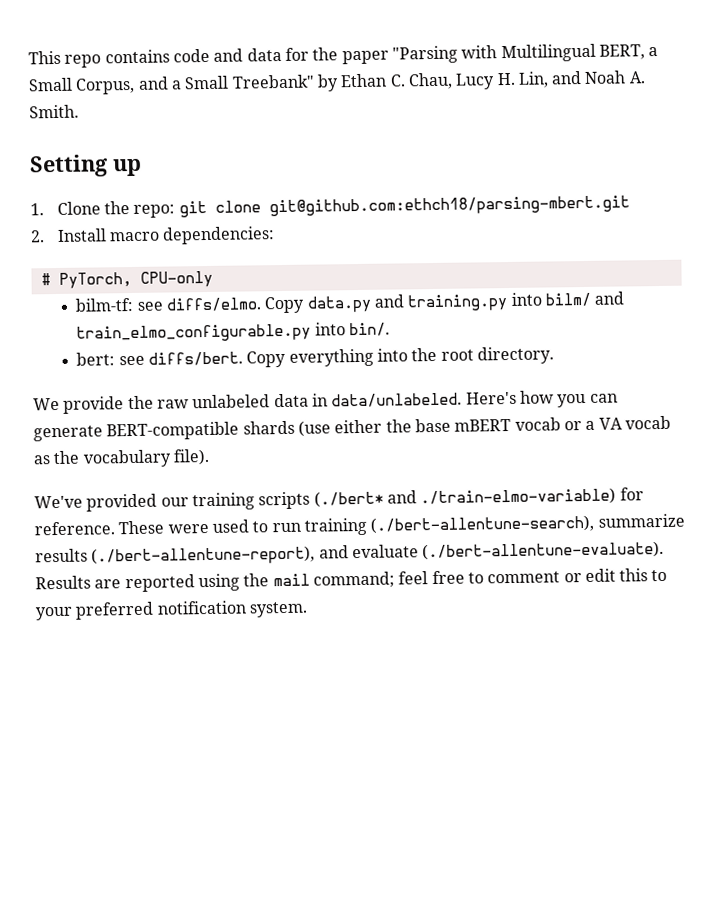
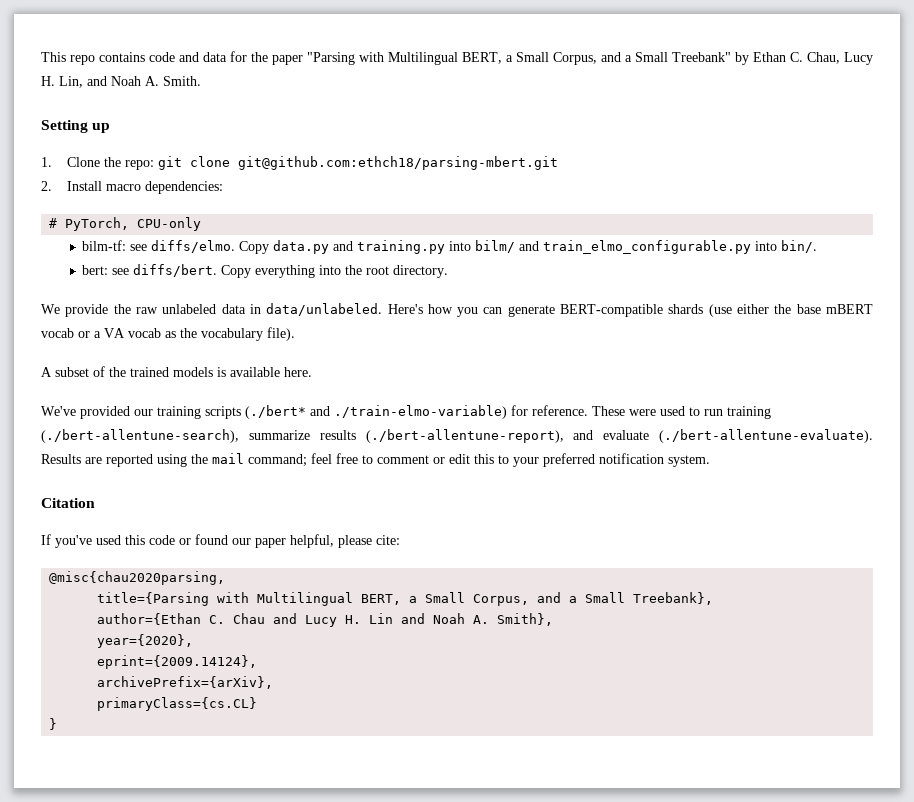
(210, 457) none -> [41,366,312,377] // A subset of the trained models is available here.
(308, 609) none -> [41,498,95,508] [41,534,400,548] [49,571,226,585] [97,592,714,606] [97,613,554,627] [97,634,194,648] [97,655,258,669] [97,676,274,689] [97,697,258,711] [49,718,58,730] // Citation // If you've used this code or found our paper helpful, please cite: // @misc{chau2020parsing, // title={Parsing with Multilingual BERT, a Small Corpus, and a Small Treebank}, // author={Ethan C. Chau and Lucy H. Lin and Noah A. Smith}, // year={2020}, // eprint={2009.14124}, // archivePrefix={arXiv}, // primaryClass={cs.CL} // }

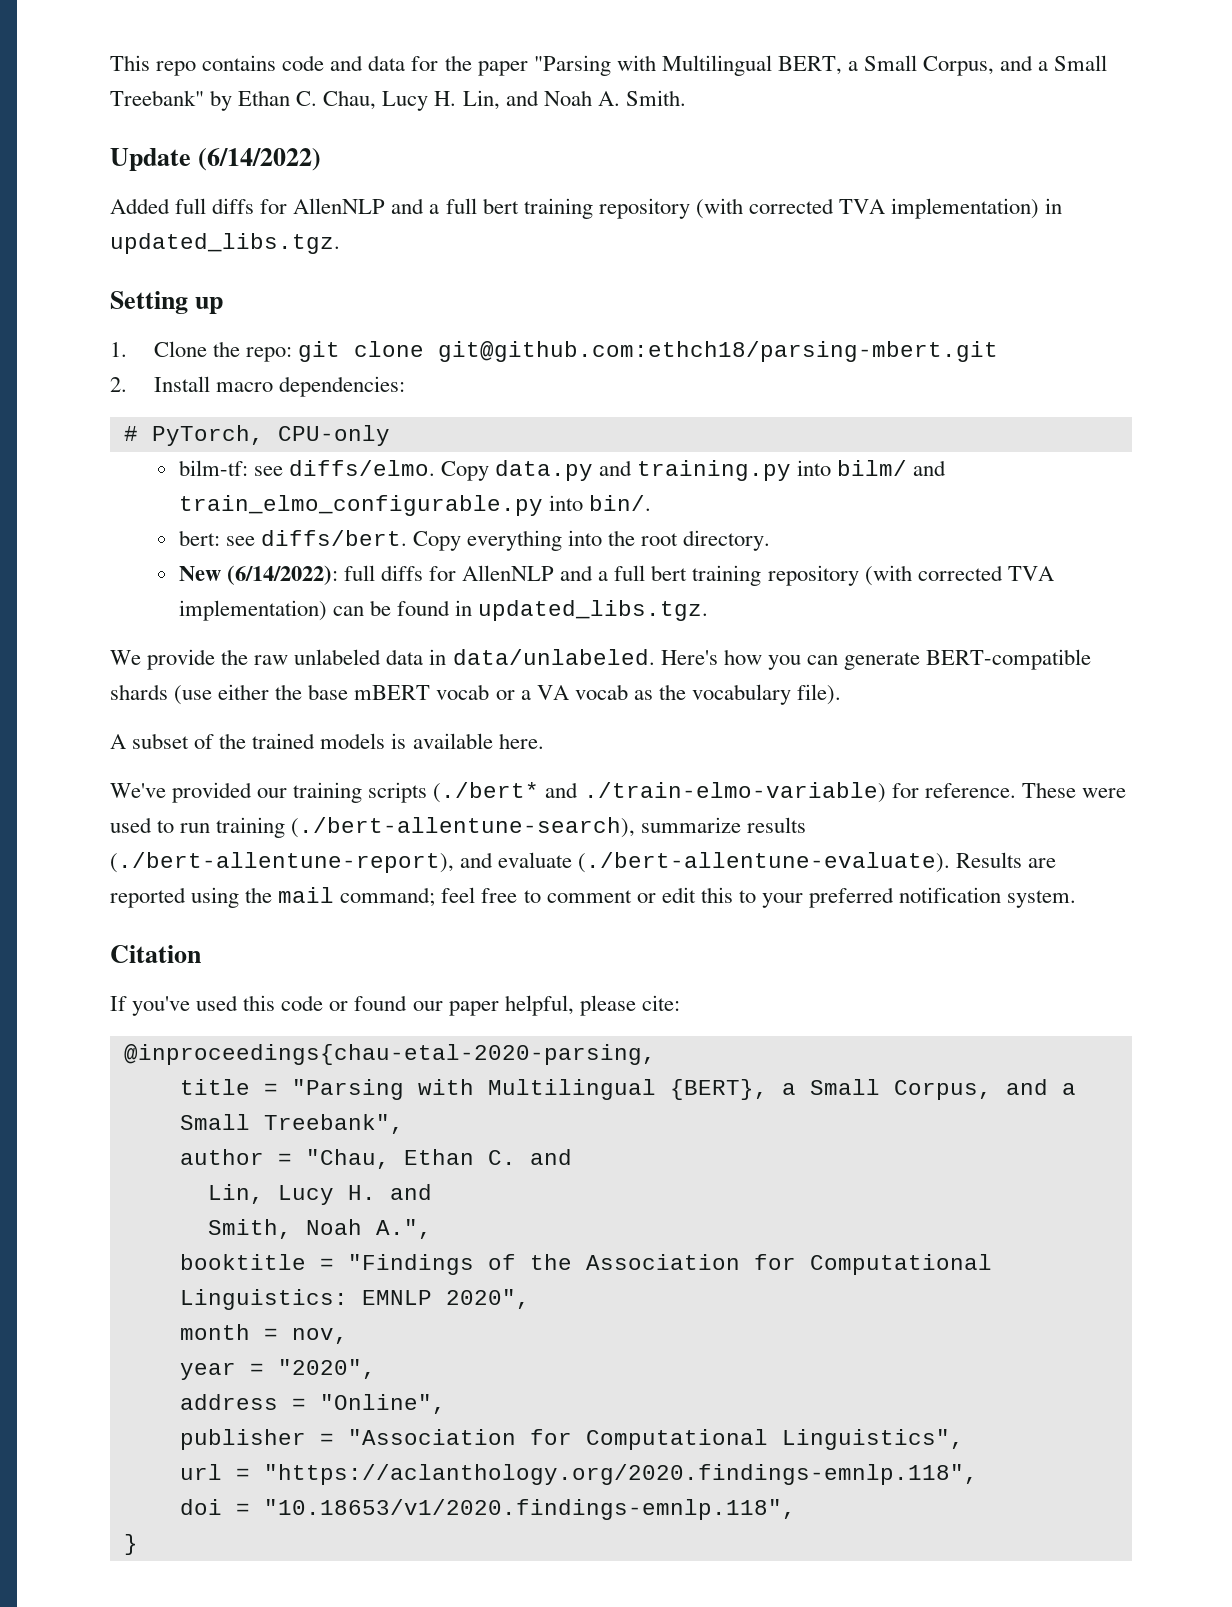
(201, 81) none -> [110,148,322,171] [110,198,1063,219] [110,233,340,254] // Update (6/14/2022) // Added full diffs for AllenNLP and a full bert training repository (with corrected TVA implementation) in updated_libs.tgz.
(449, 271) none -> [178,565,1054,586] [178,600,709,621] // New (6/14/2022): full diffs for AllenNLP and a full bert training repository (with corrected TVA implementation) can be found in updated_libs.tgz.
[49,571,226,585] [97,592,714,606] [97,613,554,627] [97,634,194,648] [97,655,258,669] [97,676,274,689] [97,697,258,711] @misc{chau2020parsing, // title={Parsing with Multilingual BERT, a Small Corpus, and a Small Treebank}, // author={Ethan C. Chau and Lucy H. Lin and Noah A. Smith}, // year={2020}, // eprint={2009.14124}, // archivePrefix={arXiv}, // primaryClass={cs.CL} -> [123,1044,656,1065] [179,1079,1076,1100] [179,1114,404,1134] [179,1149,572,1169] [207,1184,432,1205] [207,1219,432,1239] [179,1254,992,1275] [179,1289,530,1310] [179,1324,348,1344] [179,1359,376,1380] [179,1394,446,1414] [179,1429,964,1450] [179,1464,978,1485] [179,1499,796,1520] @inproceedings{chau-etal-2020-parsing, // title = "Parsing with Multilingual {BERT}, a Small Corpus, and a Small Treebank", // author = "Chau, Ethan C. and // Lin, Lucy H. and // Smith, Noah A.", // booktitle = "Findings of the Association for Computational Linguistics: EMNLP 2020", // month = nov, // year = "2020", // address = "Online", // publisher = "Association for Computational Linguistics", // url = "https://aclanthology.org/2020.findings-emnlp.118", // doi = "10.18653/v1/2020.findings-emnlp.118",

